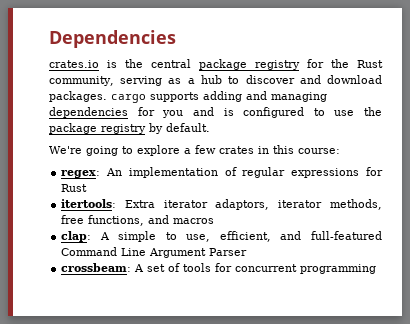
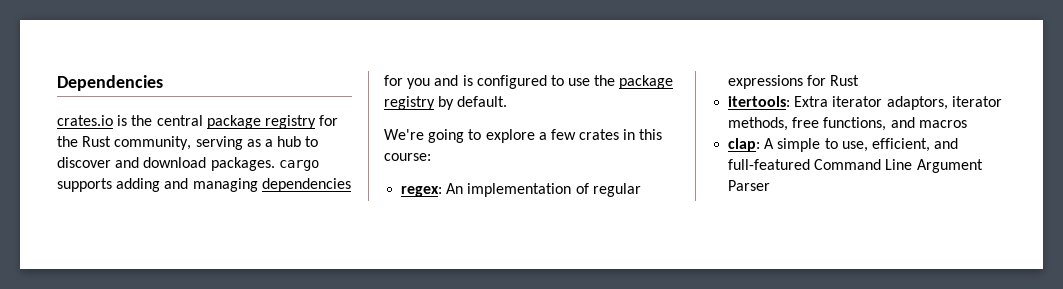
[61,263,377,274] // crossbeam: A set of tools for concurrent programming -> (771, 185) none

